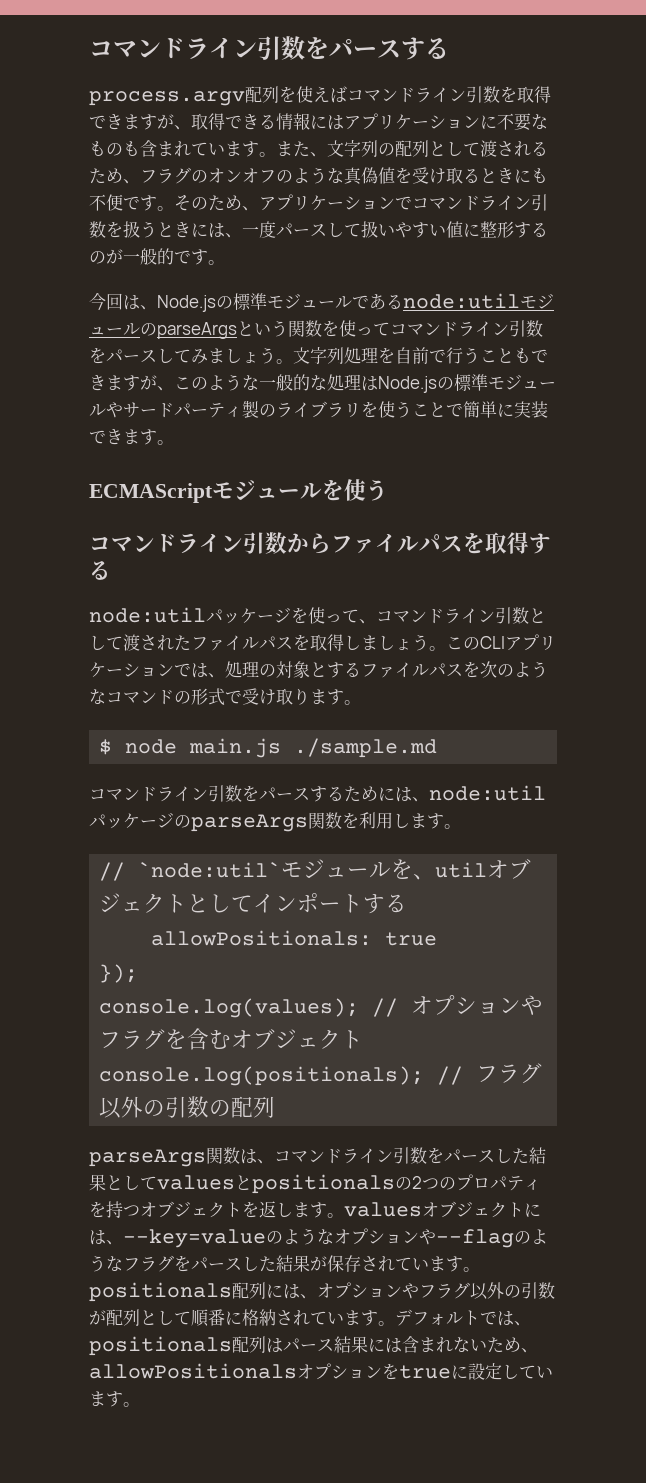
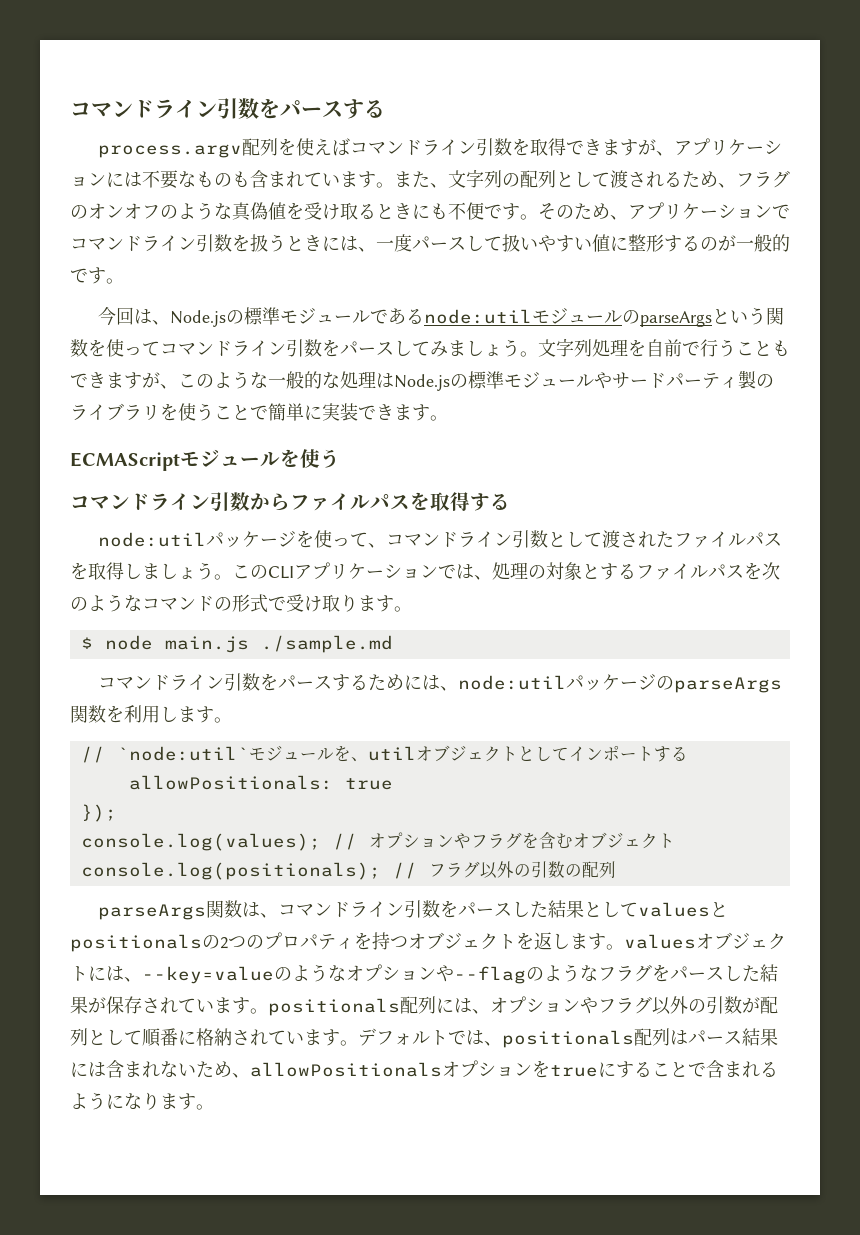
[191,113,344,130] 取得できる情報には -> (674, 153) none
(497, 122) none -> [124,172,142,187] は
[468,1363,553,1380] 設定してい -> [616,1060,778,1078] [70,1092,160,1110] することで含まれるようになり

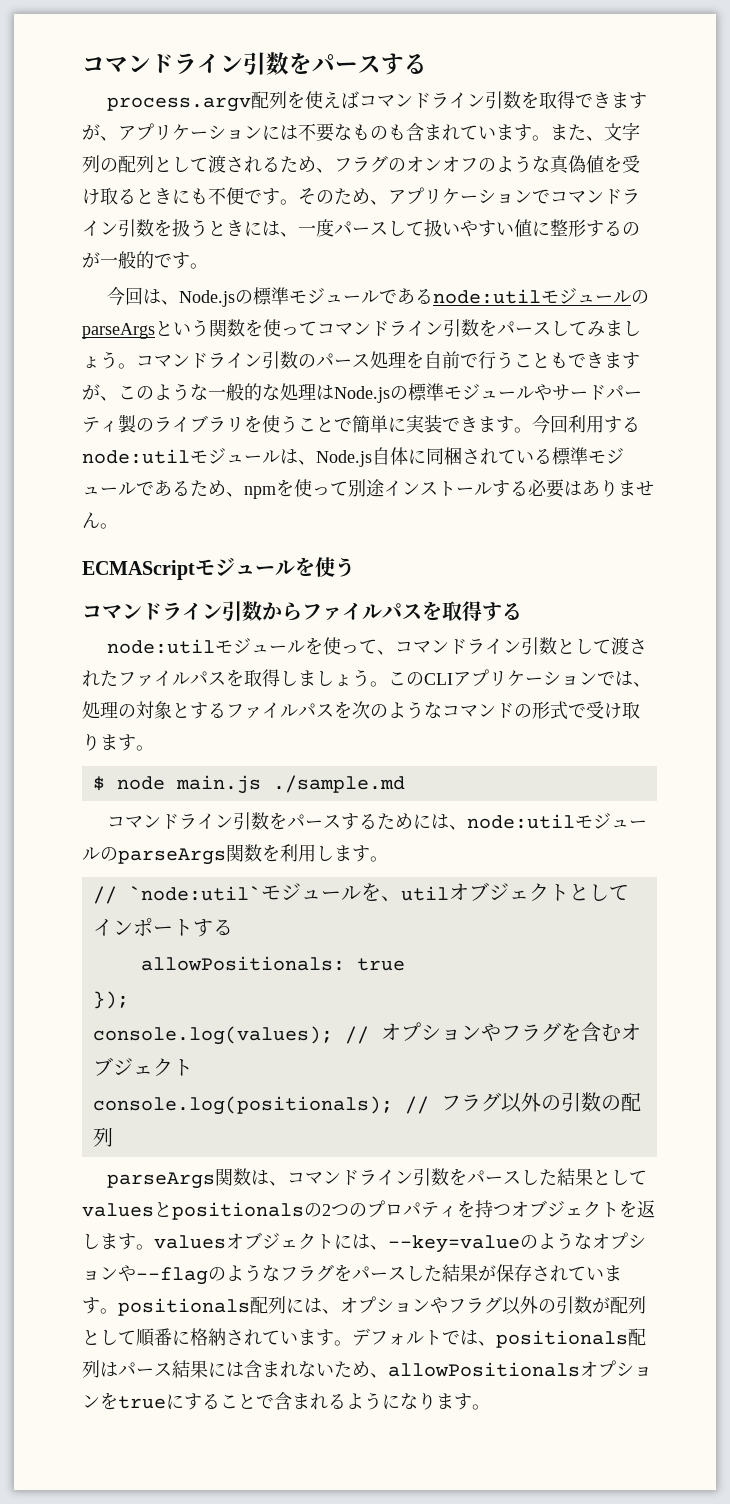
[538,338,592,357] 文字列 -> [136,351,370,369] コマンドライン引数のパース
(448, 418) none -> [532,415,640,434] [82,447,624,467] [82,479,654,499] [82,512,118,529] 今回利用するnode:utilモジュールは、Node.js自体に同梱されている標準モジュールであるため、npmを使って別途インストールする必要はありません。
[205,531,296,548] パッケージ -> [214,638,305,654] モジュール
[565,674,656,691] パッケージ -> [574,813,647,829] [82,847,100,860] モジュール

